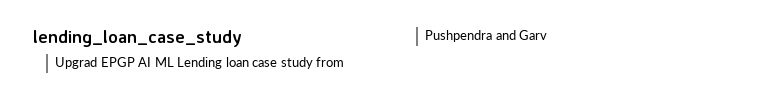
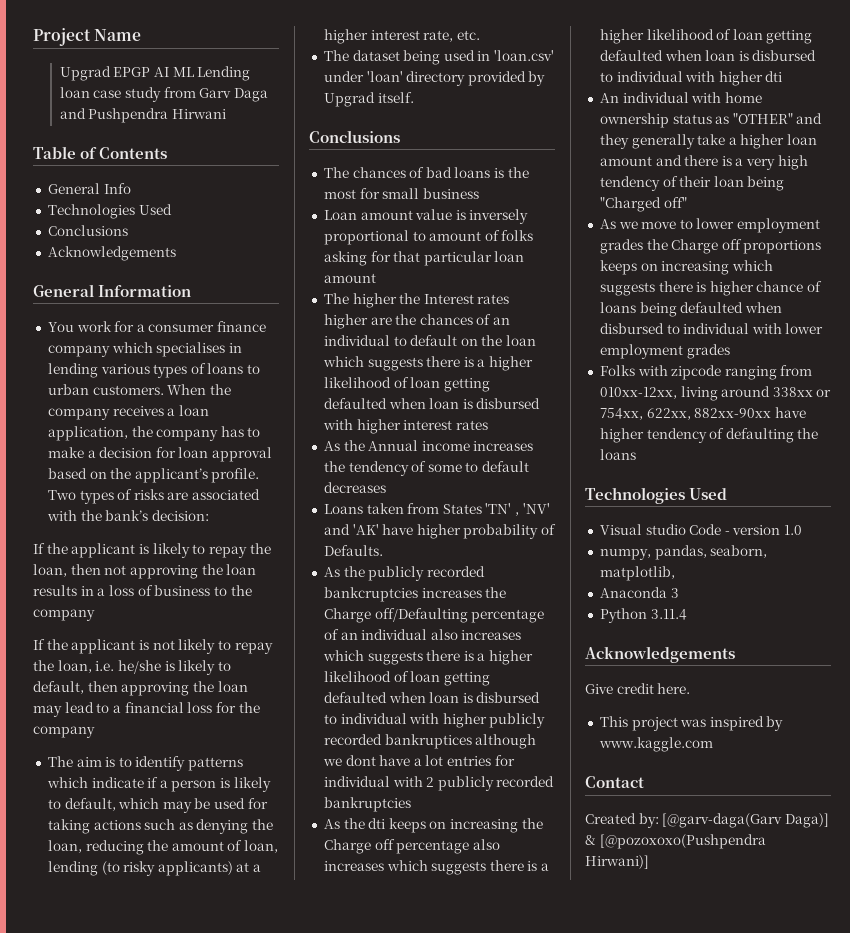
[33,30,242,47] lending_loan_case_study -> [33,28,142,46] Project Name
[425,30,548,42] Pushpendra and Garv -> [199,88,268,102] [59,108,226,123] [33,146,168,159] [47,183,131,194] [47,204,172,219] [47,225,128,236] [47,246,176,261] [33,284,192,297] [47,321,267,332] [47,342,242,357] [47,363,261,378] [47,384,231,395] [47,405,209,420] [47,426,261,441] [47,447,273,462] [47,468,260,483] [47,489,261,504] [46,510,209,521] [33,543,271,558] [33,564,257,579] [33,585,252,596] [33,609,95,621] [33,639,273,654] [33,660,231,675] [33,681,248,696] [33,702,260,717] [33,726,95,738] [47,756,244,771] [46,777,271,792] [47,798,268,813] [47,819,274,834] [47,840,279,855] [47,861,262,876] [323,29,480,44] [323,50,555,65] [323,71,546,86] [323,92,414,107] [309,130,400,143] [323,167,529,178] [323,188,479,199] [323,209,529,224] [323,230,534,245] [323,251,525,266] [323,273,376,283] [323,293,510,308] [323,314,511,329] [323,335,537,346] [322,356,534,371] [323,377,490,392] [323,398,541,409] [322,419,488,434] [323,440,534,451] [323,461,530,476] [323,482,386,493] [323,503,550,516] [323,524,557,539] [323,545,383,556] [323,566,485,581] [323,587,507,602] [323,608,545,623] [323,629,522,640] [322,650,534,665] [323,671,490,686] [323,692,541,703] [323,713,546,728] [323,734,537,749] [322,755,515,766] [323,776,555,791] [323,797,411,812] [323,818,543,833] [323,839,500,854] [323,860,550,875] [599,29,813,44] [599,50,817,61] [599,71,783,86] [599,92,762,103] [599,113,823,128] [599,134,818,149] [599,155,808,170] [599,176,785,191] [599,197,687,212] [599,218,821,233] [599,239,822,254] [599,260,773,275] [599,281,823,296] [599,302,782,317] [599,323,824,334] [599,344,730,359] [599,365,813,380] [599,386,832,401] [599,407,806,420] [599,428,819,443] [599,449,636,460] [585,487,728,504] [599,524,803,535] [599,545,768,560] [599,566,675,581] [599,587,679,598] [599,608,687,623] [585,646,735,663] [585,683,691,694] [599,716,784,731] [598,737,713,752] [585,776,644,788] [585,813,829,828] [585,834,766,849] [585,855,649,869] Garv Daga and Pushpendra Hirwani // Table of Contents // General Info // Technologies Used // Conclusions // Acknowledgements // General Information // You work for a consumer finance company which specialises in lending various types of loans to urban customers. When the company receives a loan application, the company has to make a decision for loan approval based on the applicant’s profile. Two types of risks are associated with the bank’s decision: // If the applicant is likely to repay the loan, then not approving the loan results in a loss of business to the company // If the applicant is not likely to repay the loan, i.e. he/she is likely to default, then approving the loan may lead to a financial loss for the company // The aim is to identify patterns which indicate if a person is likely to default, which may be used for taking actions such as denying the loan, reducing the amount of loan, lending (to risky applicants) at a higher interest rate, etc. // The dataset being used in 'loan.csv' under 'loan' directory provided by Upgrad itself. // Conclusions // The chances of bad loans is the most for small business // Loan amount value is inversely proportional to amount of folks asking for that particular loan amount // The higher the Interest rates higher are the chances of an individual to default on the loan which suggests there is a higher likelihood of loan getting defaulted when loan is disbursed with higher interest rates // As the Annual income increases the tendency of some to default decreases // Loans taken from States 'TN' , 'NV' and 'AK' have higher probability of Defaults. // As the publicly recorded bankcruptcies increases the Charge off/Defaulting percentage of an individual also increases which suggests there is a higher likelihood of loan getting defaulted when loan is disbursed to individual with higher publicly recorded bankruptices although we dont have a lot entries for individual with 2 publicly recorded bankruptcies // As the dti keeps on increasing the Charge off percentage also increases which suggests there is a higher likelihood of loan getting defaulted when loan is disbursed to individual with higher dti // An individual with home ownership status as "OTHER" and they generally take a higher loan amount and there is a very high tendency of their loan being "Charged off" // As we move to lower employment grades the Charge off proportions keeps on increasing which suggests there is higher chance of loans being defaulted when disbursed to individual with lower employment grades // Folks with zipcode ranging from 010xx-12xx, living around 338xx or 754xx, 622xx, 882xx-90xx have higher tendency of defaulting the loans // Technologies Used // Visual studio Code - version 1.0 // numpy, pandas, seaborn, matplotlib, // Anaconda 3 // Python 3.11.4 // Acknowledgements // Give credit here. // This project was inspired by www.kaggle.com // Contact // Created by: [@garv-daga(Garv Daga)] & [@pozoxoxo(Pushpendra Hirwani)]

